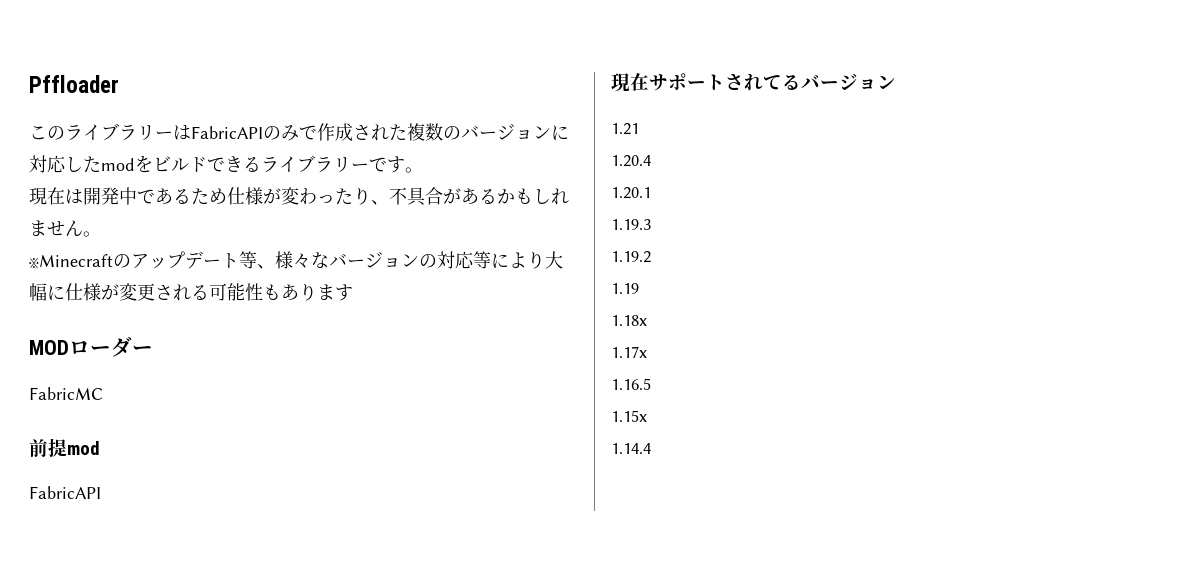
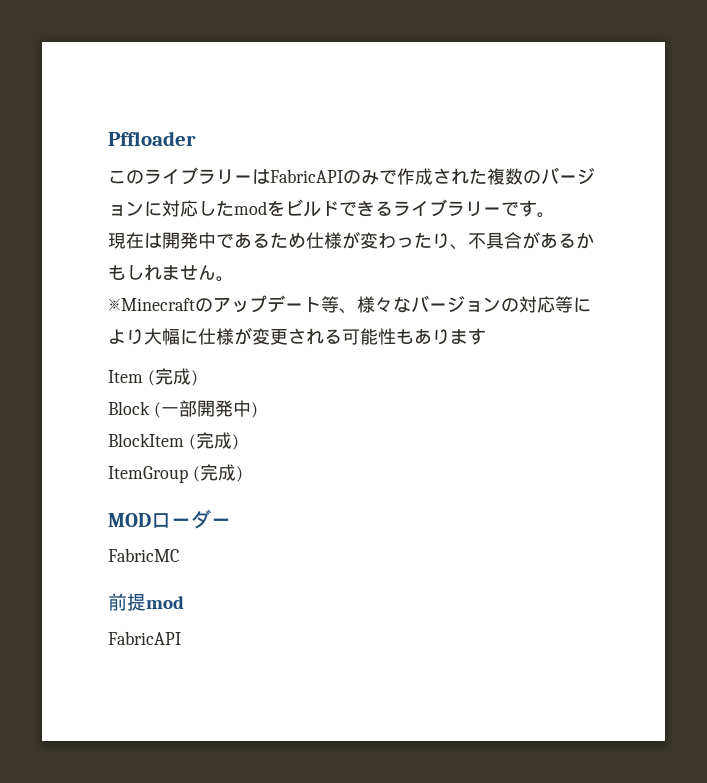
(353, 292) none -> [108,368,198,386] [108,400,258,418] [108,432,239,450] [108,464,243,483] // Item (完成) // Block (一部開発中) // BlockItem (完成) // ItemGroup (完成)
[611,73,896,92] [611,123,639,135] [611,155,651,167] [611,187,651,199] [611,219,651,230] [611,251,651,263] [611,283,639,294] [611,315,647,326] [611,346,647,358] [611,378,651,390] [611,410,647,422] [611,443,651,454] // 現在サポートされてるバージョン // 1.21 // 1.20.4 // 1.20.1 // 1.19.3 // 1.19.2 // 1.19 // 1.18x // 1.17x // 1.16.5 // 1.15x // 1.14.4 -> (181, 638) none

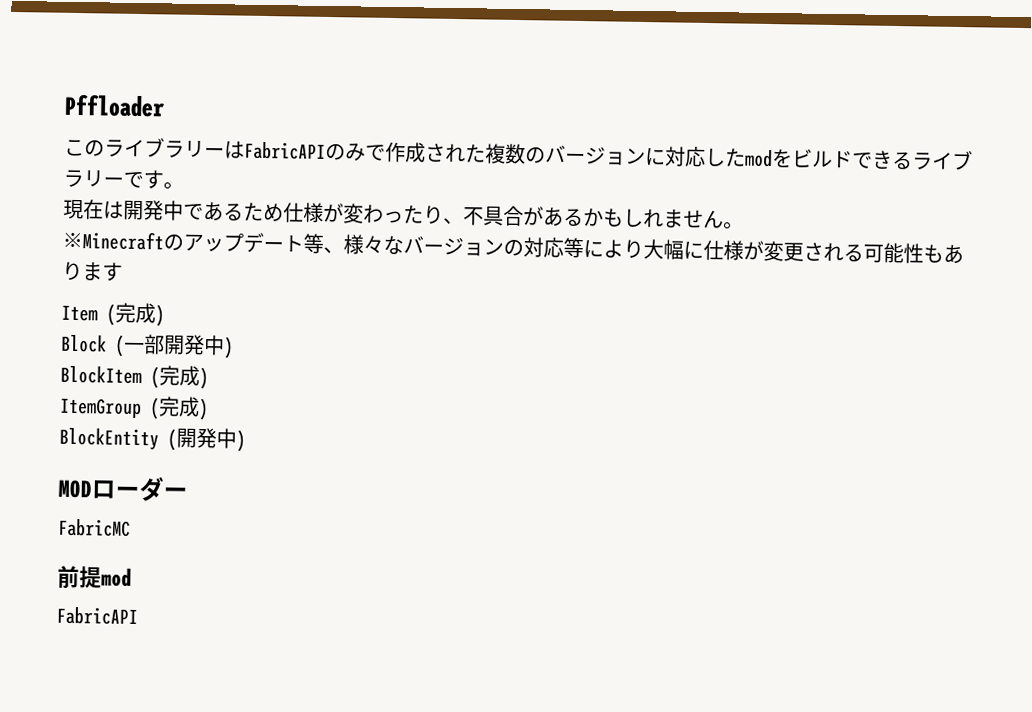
(243, 474) none -> [59,427,246,452] // BlockEntity (開発中)

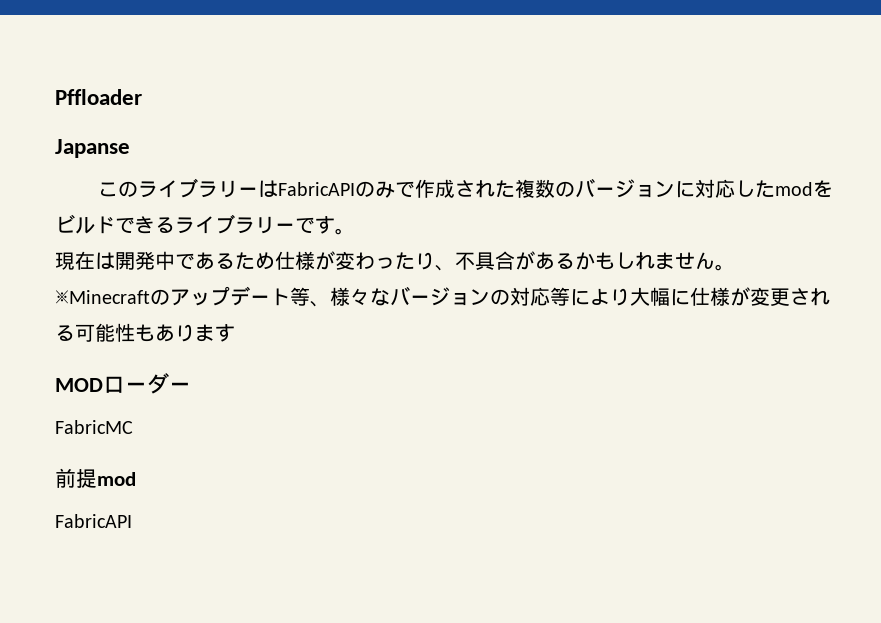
(166, 105) none -> [55,139,130,158] // Japanse
[61,302,165,327] [61,334,234,359] [60,365,209,390] [59,396,209,421] [59,427,246,452] // Item (完成) // Block (一部開発中) // BlockItem (完成) // ItemGroup (完成) // BlockEntity (開発中) -> (235, 333) none

